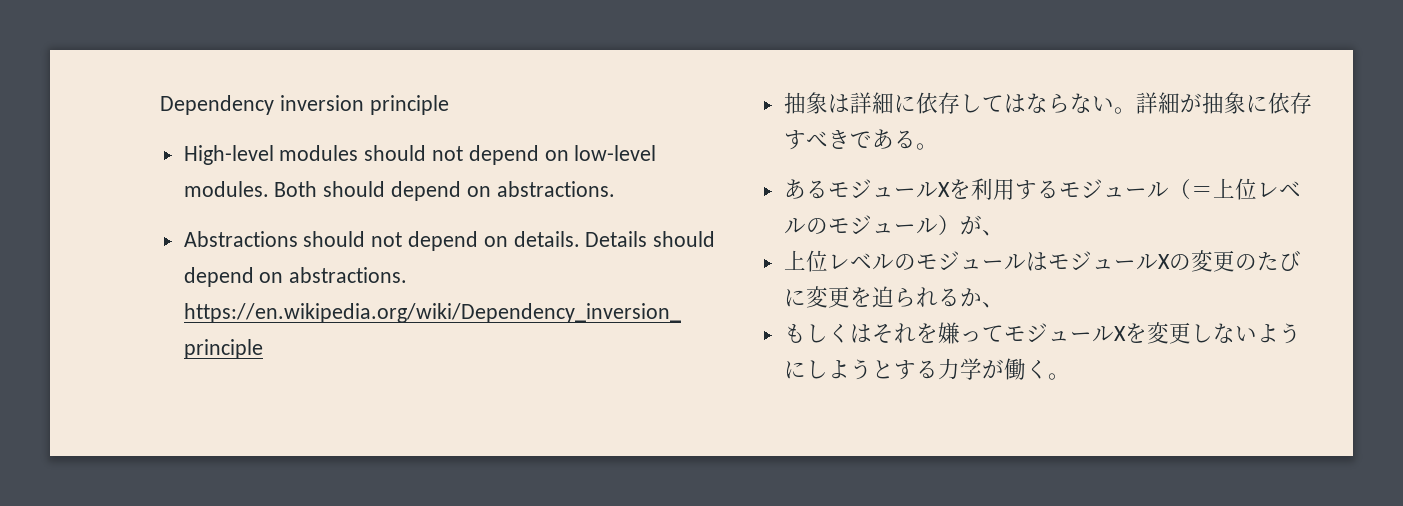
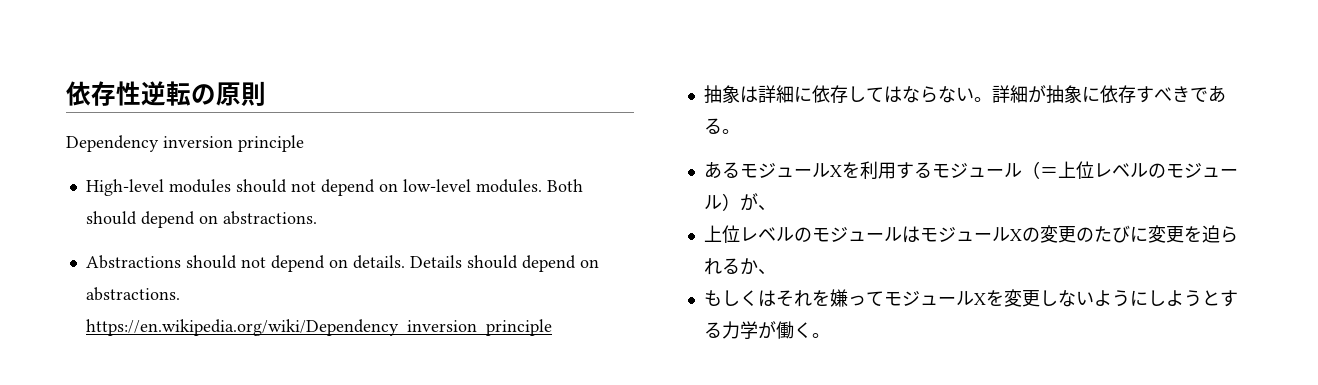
(160, 105) none -> [66,81,266,107] 依存性逆転の原則 //

